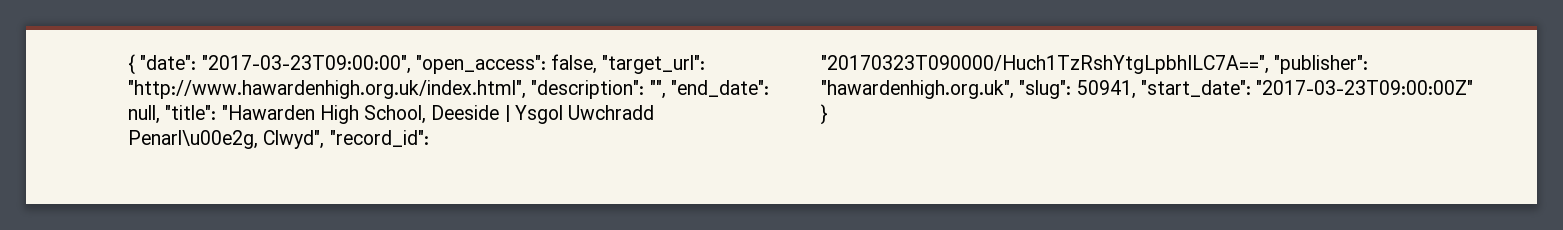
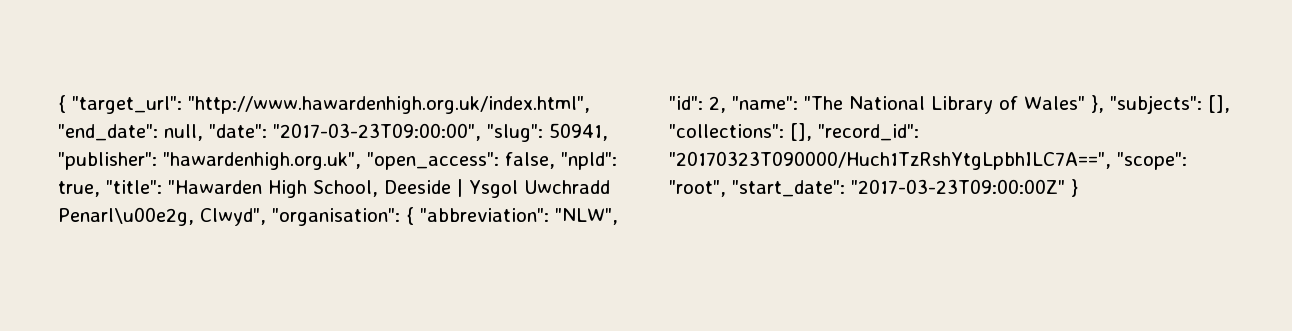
[128,54,706,75] [128,80,769,99] [128,105,160,124] { "date": "2017-03-23T09:00:00", "open_access": false, "target_url": "http://www.hawardenhigh.org.uk/index.html", "description": "", "end_date": null, -> [58,95,590,114] [58,123,608,142] [58,152,617,170] [58,181,100,197] { "target_url": "http://www.hawardenhigh.org.uk/index.html", "end_date": null, "date": "2017-03-23T09:00:00", "slug": 50941, "publisher": "hawardenhigh.org.uk", "open_access": false, "npld": true,
[329,130,429,147] [821,55,1369,74] [821,80,1136,99] "record_id": "20170323T090000/Huch1TzRshYtgLpbhILC7A==", "publisher": "hawardenhigh.org.uk", "slug": 50941, -> [272,207,618,226] [669,95,1230,114] [669,123,919,141] [669,151,1187,170] [669,180,726,197] "organisation": { "abbreviation": "NLW", "id": 2, "name": "The National Library of Wales" }, "subjects": [], "collections": [], "record_id": "20170323T090000/Huch1TzRshYtgLpbhILC7A==", "scope": "root",

